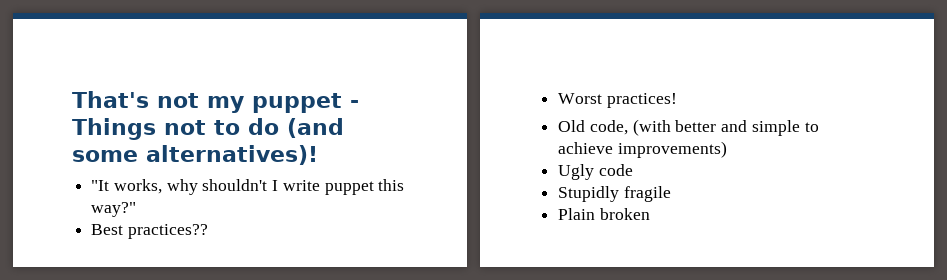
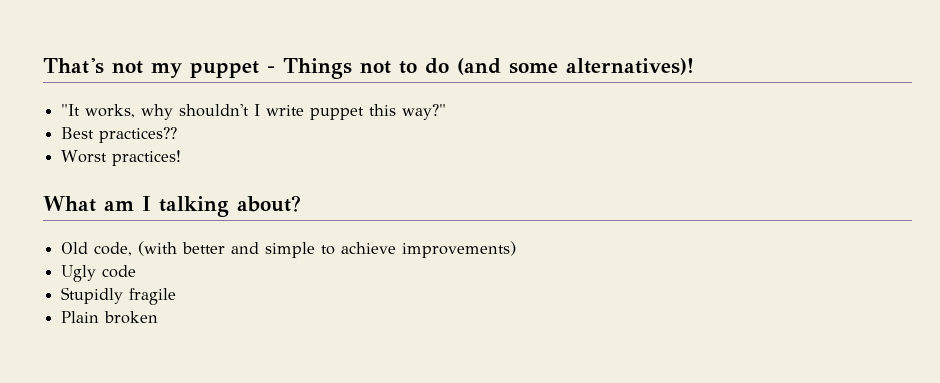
(677, 100) none -> [43,195,301,217] // What am I talking about?

